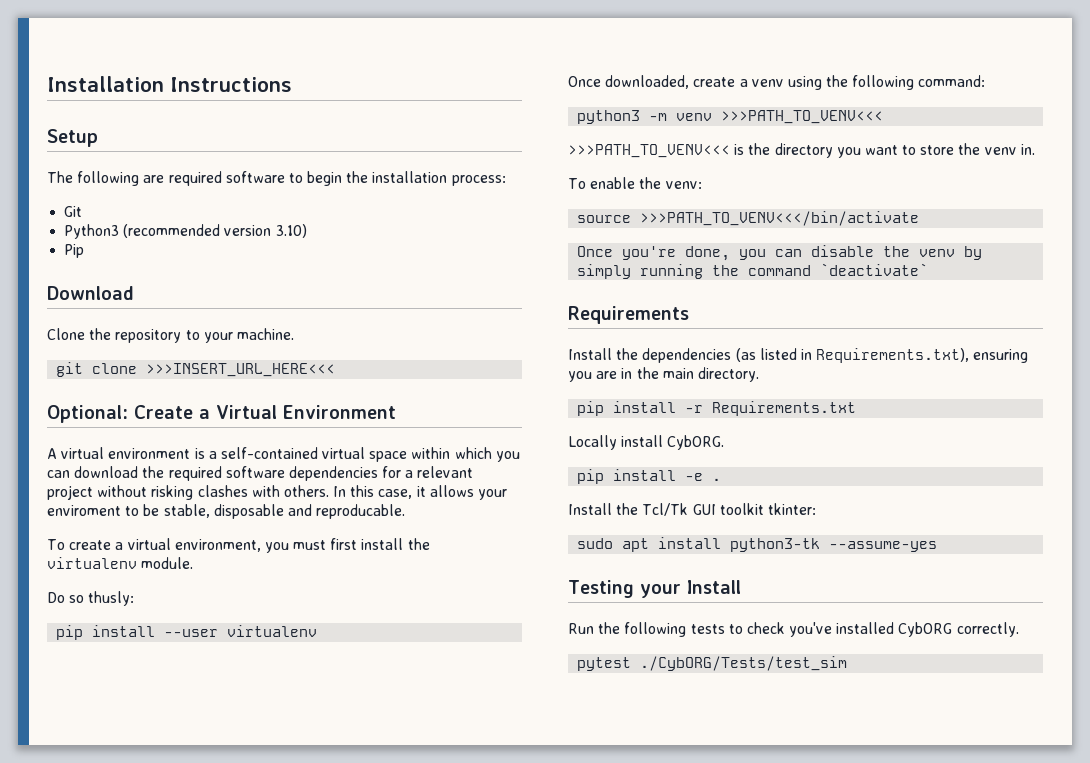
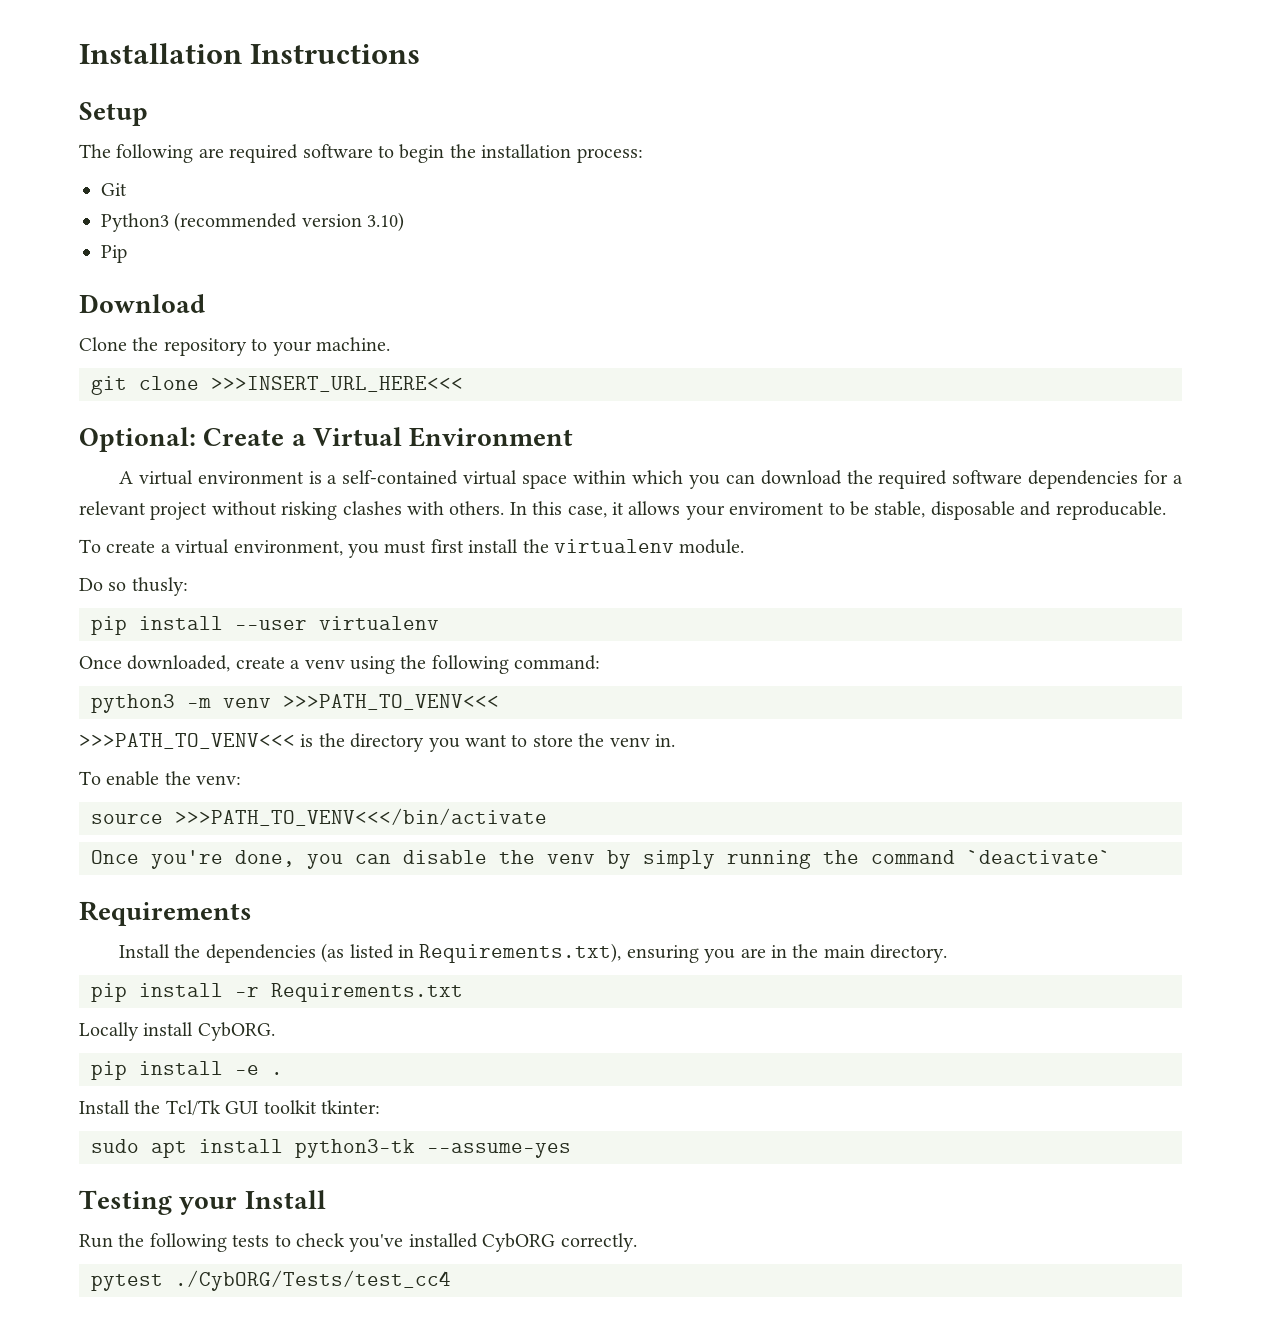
[640,656,848,671] ./CybORG/Tests/test_sim -> [175,1270,451,1291] ./CybORG/Tests/test_cc4

